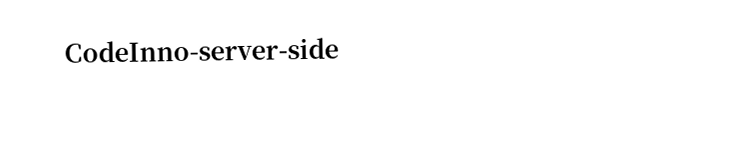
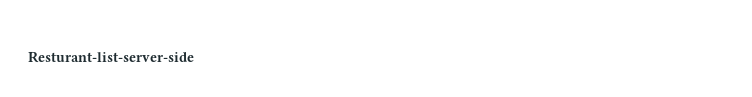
[64,37,339,63] CodeInno-server-side -> [28,51,194,63] Resturant-list-server-side

